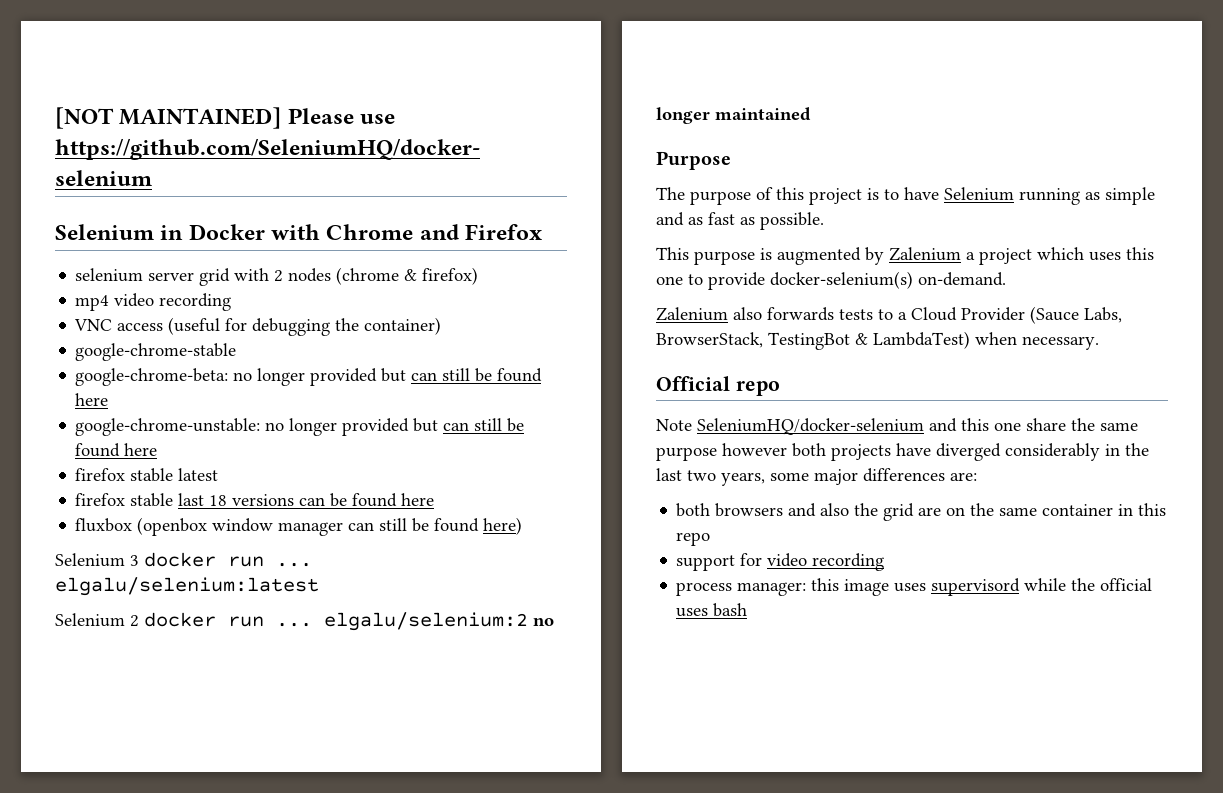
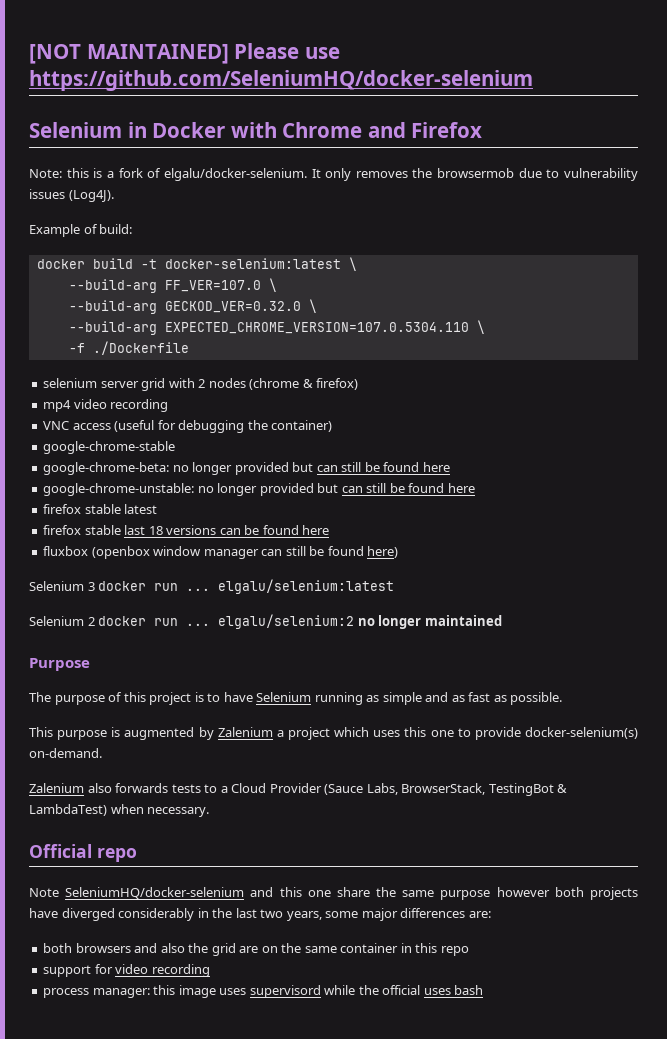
(543, 232) none -> [29,168,639,181] [29,189,114,202] [29,224,133,237] [36,257,357,271] [68,278,277,293] [68,299,317,314] [68,320,485,335] [68,341,189,355] // Note: this is a fork of elgalu/docker-selenium. It only removes the browsermob due to vulnerability issues (Log4J). // Example of build: // docker build -t docker-selenium:latest \ // --build-arg FF_VER=107.0 \ // --build-arg GECKOD_VER=0.32.0 \ // --build-arg EXPECTED_CHROME_VERSION=107.0.5304.110 \ // -f ./Dockerfile

